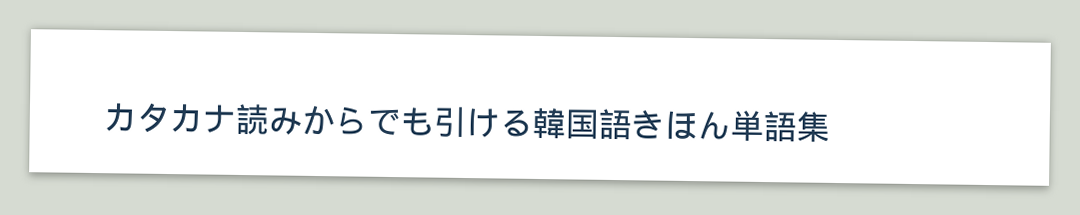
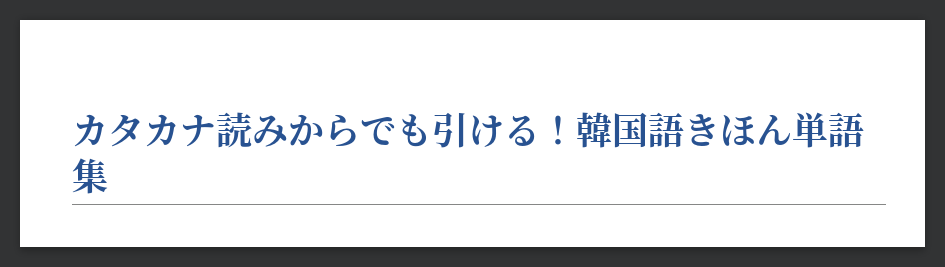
(533, 123) none -> [540,115,576,145] ！

